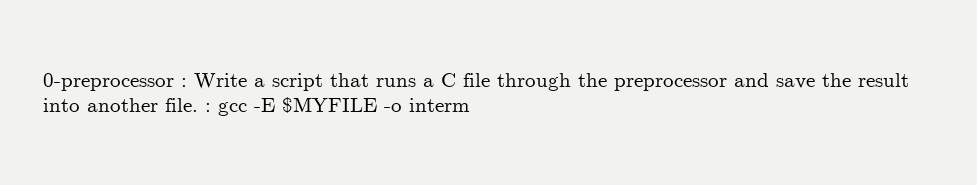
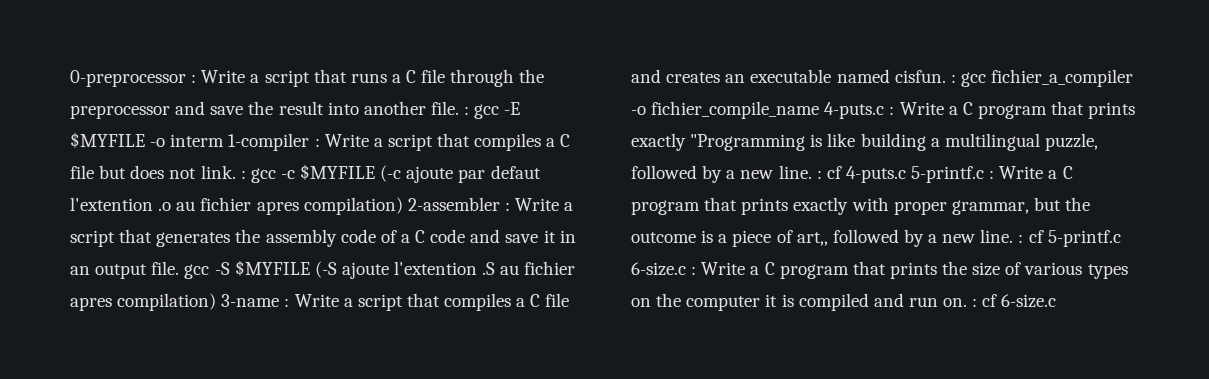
(470, 105) none -> [228,133,571,151] [70,164,541,183] [70,197,574,215] [70,229,576,247] [70,260,576,279] [70,293,570,311] [631,69,1134,87] [631,101,1136,119] [631,133,1098,151] [631,165,1073,183] [631,197,1091,215] [631,229,1121,247] [631,261,1128,279] [631,293,1057,311] 1-compiler : Write a script that compiles a C file but does not link. : gcc -c $MYFILE (-c ajoute par defaut l'extention .o au fichier apres compilation) 2-assembler : Write a script that generates the assembly code of a C code and save it in an output file. gcc -S $MYFILE (-S ajoute l'extention .S au fichier apres compilation) 3-name : Write a script that compiles a C file and creates an executable named cisfun. : gcc fichier_a_compiler -o fichier_compile_name 4-puts.c : Write a C program that prints exactly "Programming is like building a multilingual puzzle, followed by a new line. : cf 4-puts.c 5-printf.c : Write a C program that prints exactly with proper grammar, but the outcome is a piece of art,, followed by a new line. : cf 5-printf.c 6-size.c : Write a C program that prints the size of various types on the computer it is compiled and run on. : cf 6-size.c

